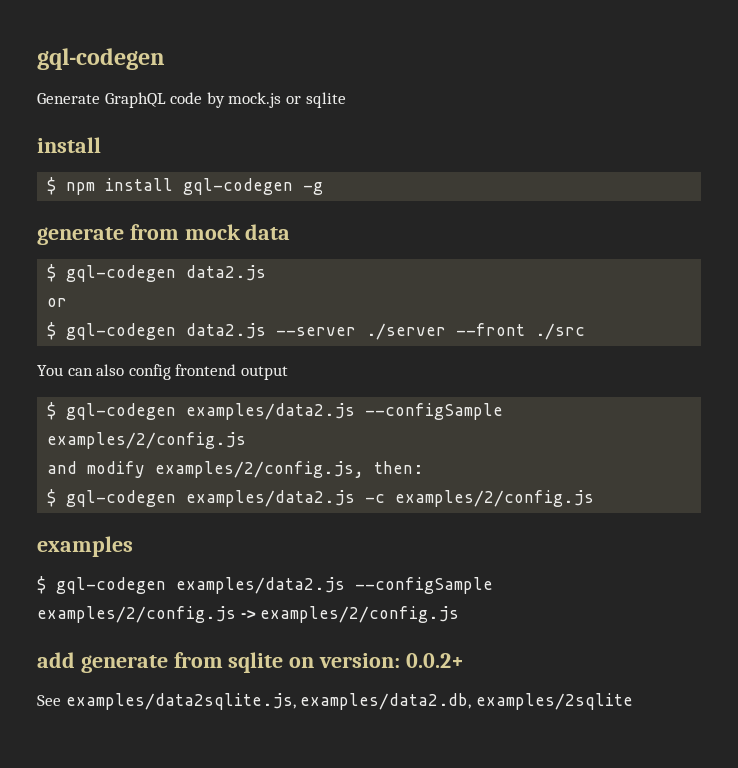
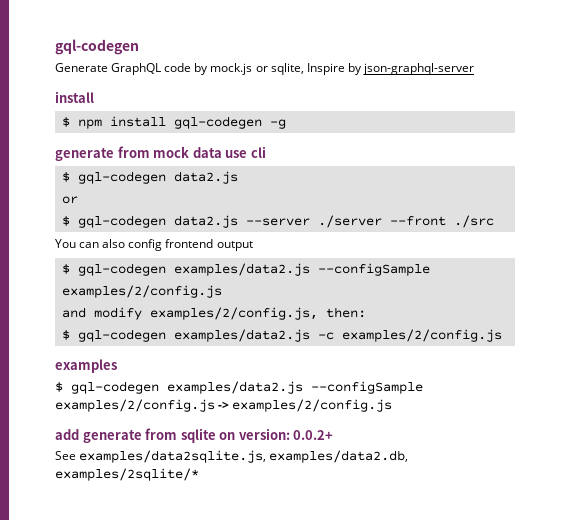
[305,92,346,108] sqlite -> [270,63,474,75] sqlite, Inspire by json-graphql-server
(291, 232) none -> [225,146,266,158] use cli
[475,693,633,710] examples/2sqlite -> [55,468,199,481] examples/2sqlite/*

